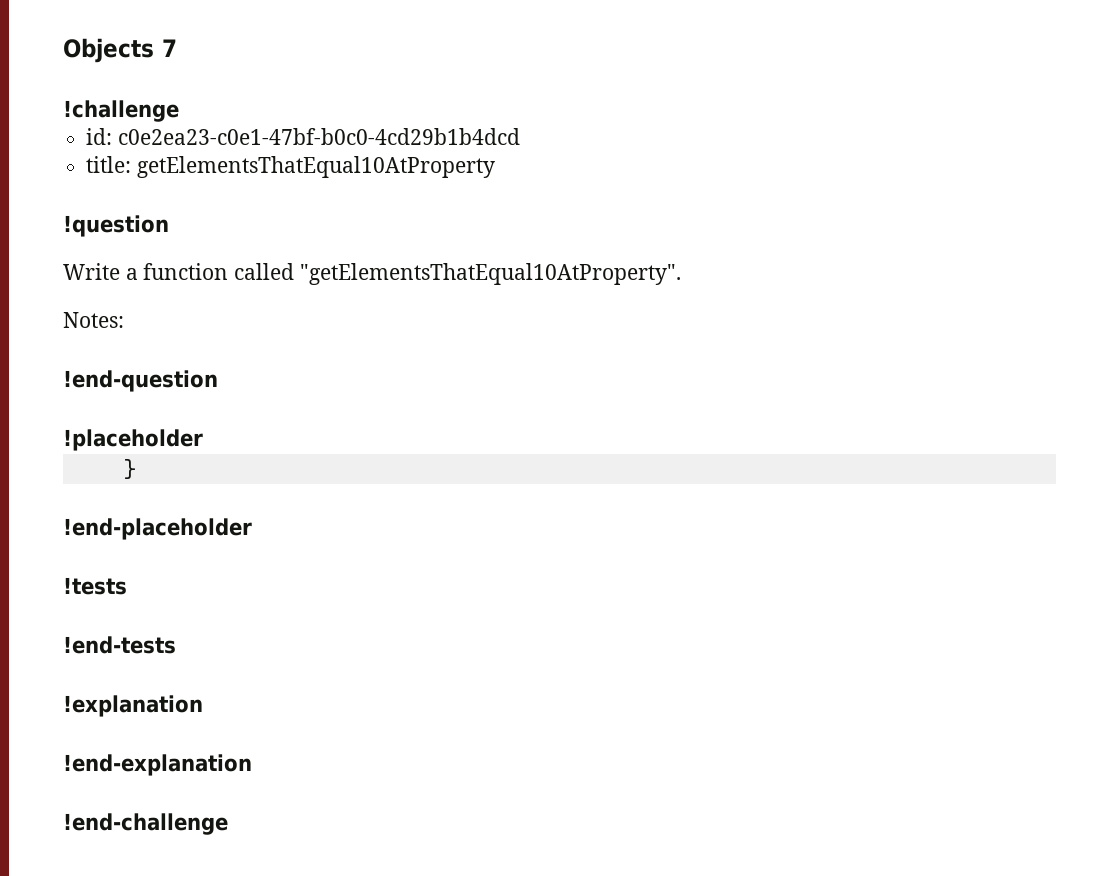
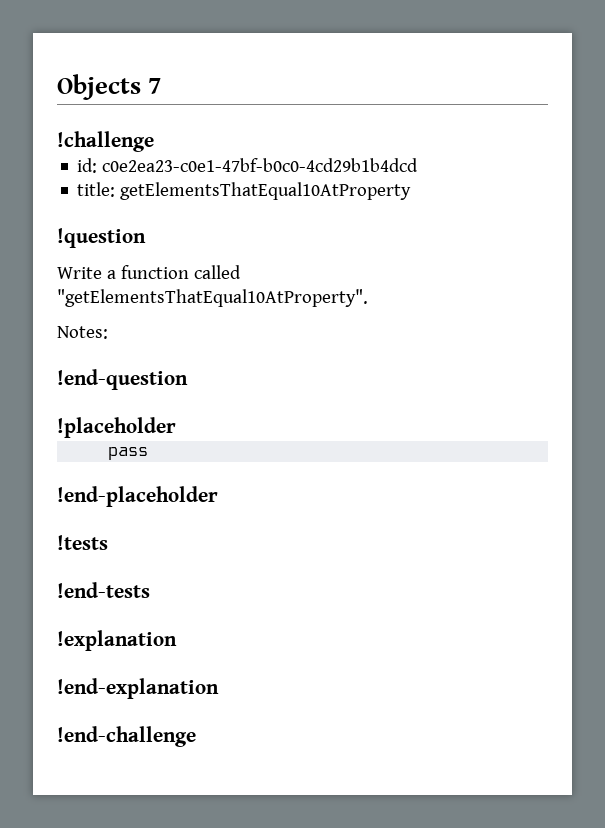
[123,459,136,479] } -> [108,447,149,460] pass

